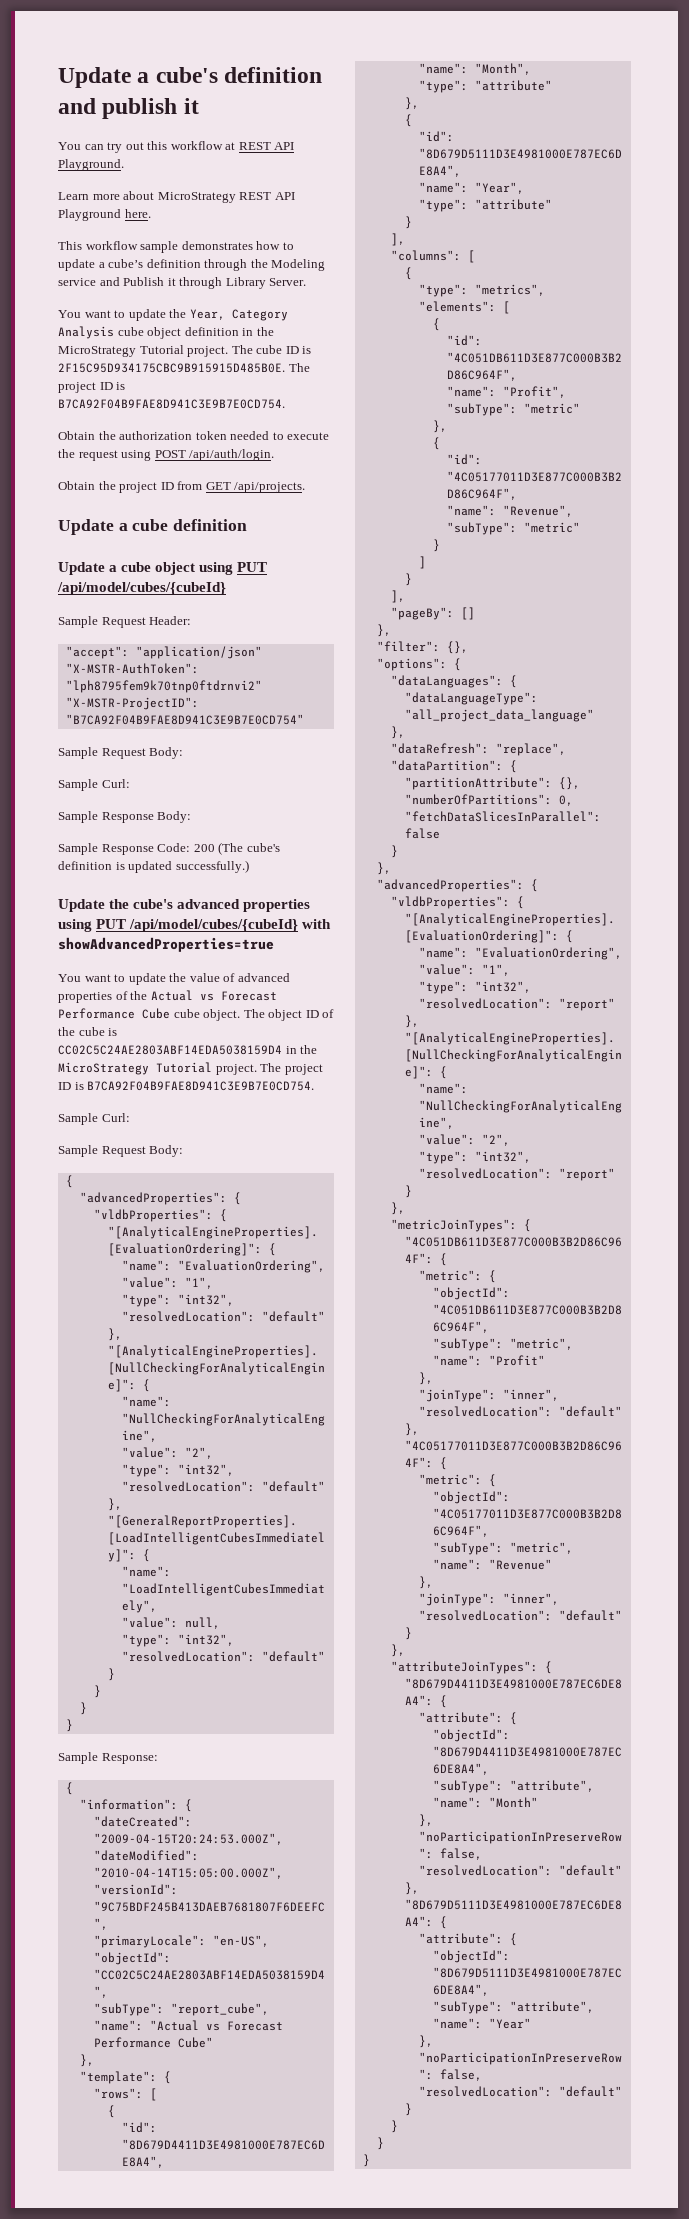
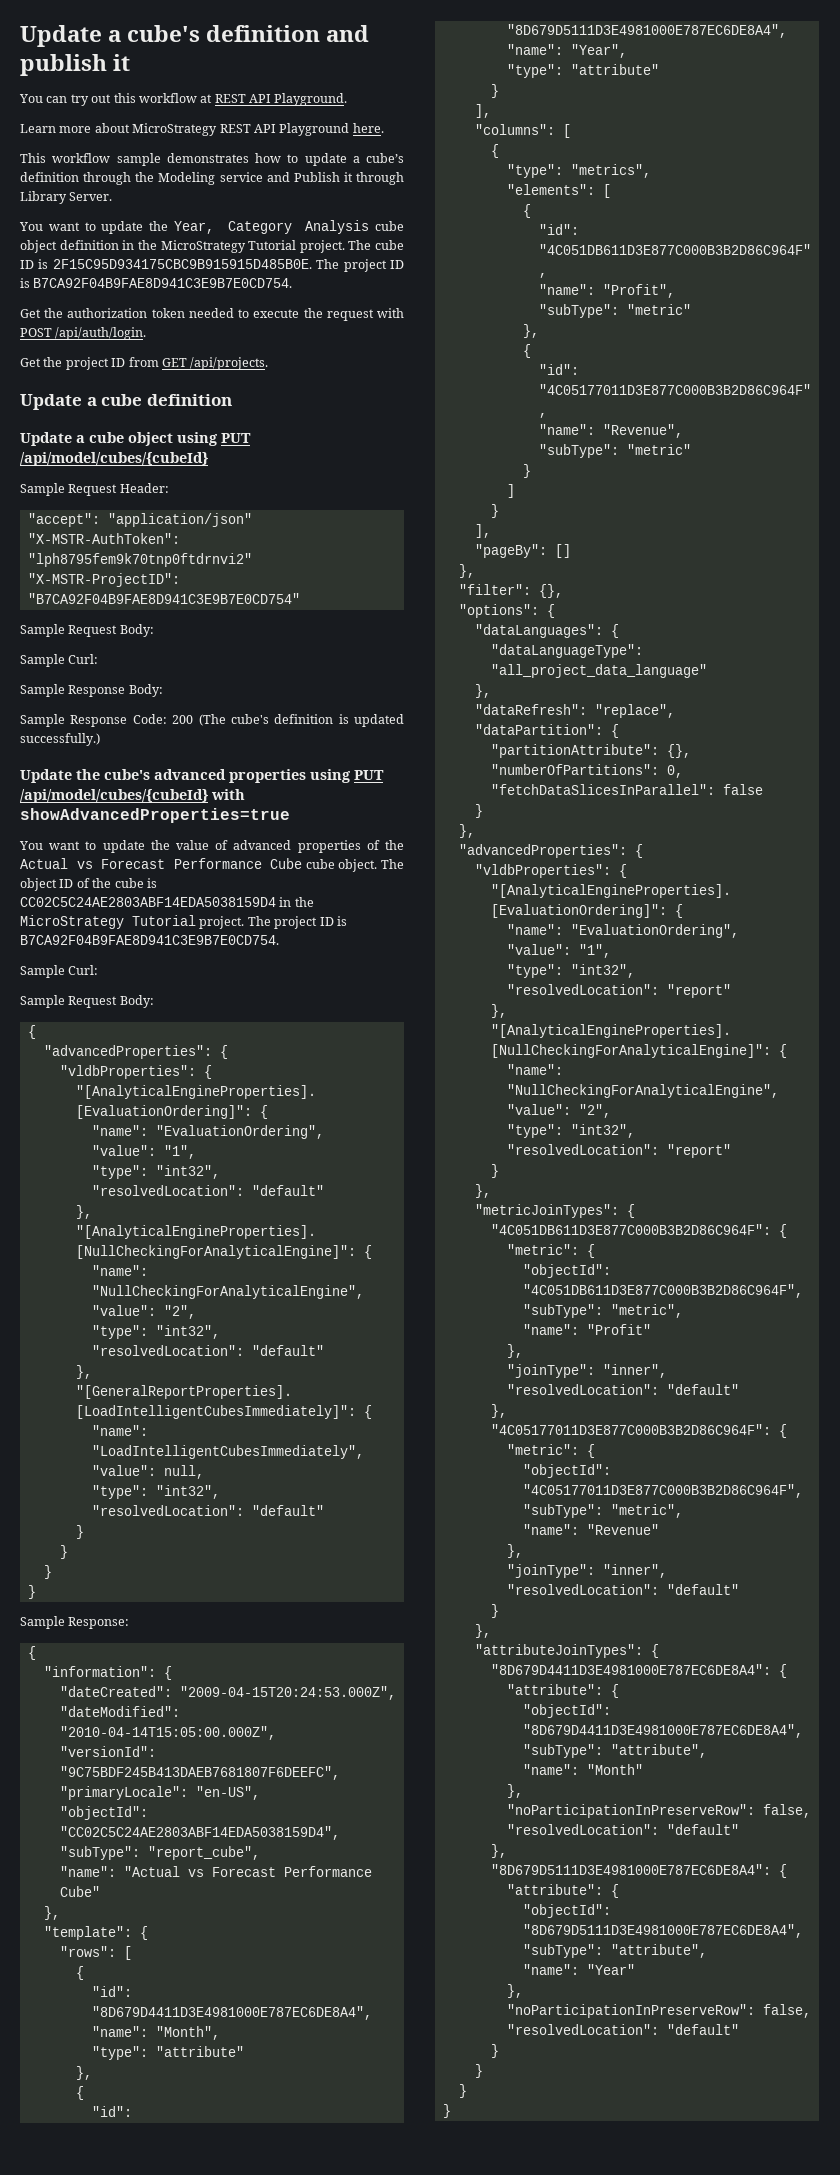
[58,431,95,440] Obtain -> [20,309,41,318] Get
[121,450,152,461] using -> [377,308,405,318] with
[58,481,95,490] Obtain -> [20,358,41,367] Get

